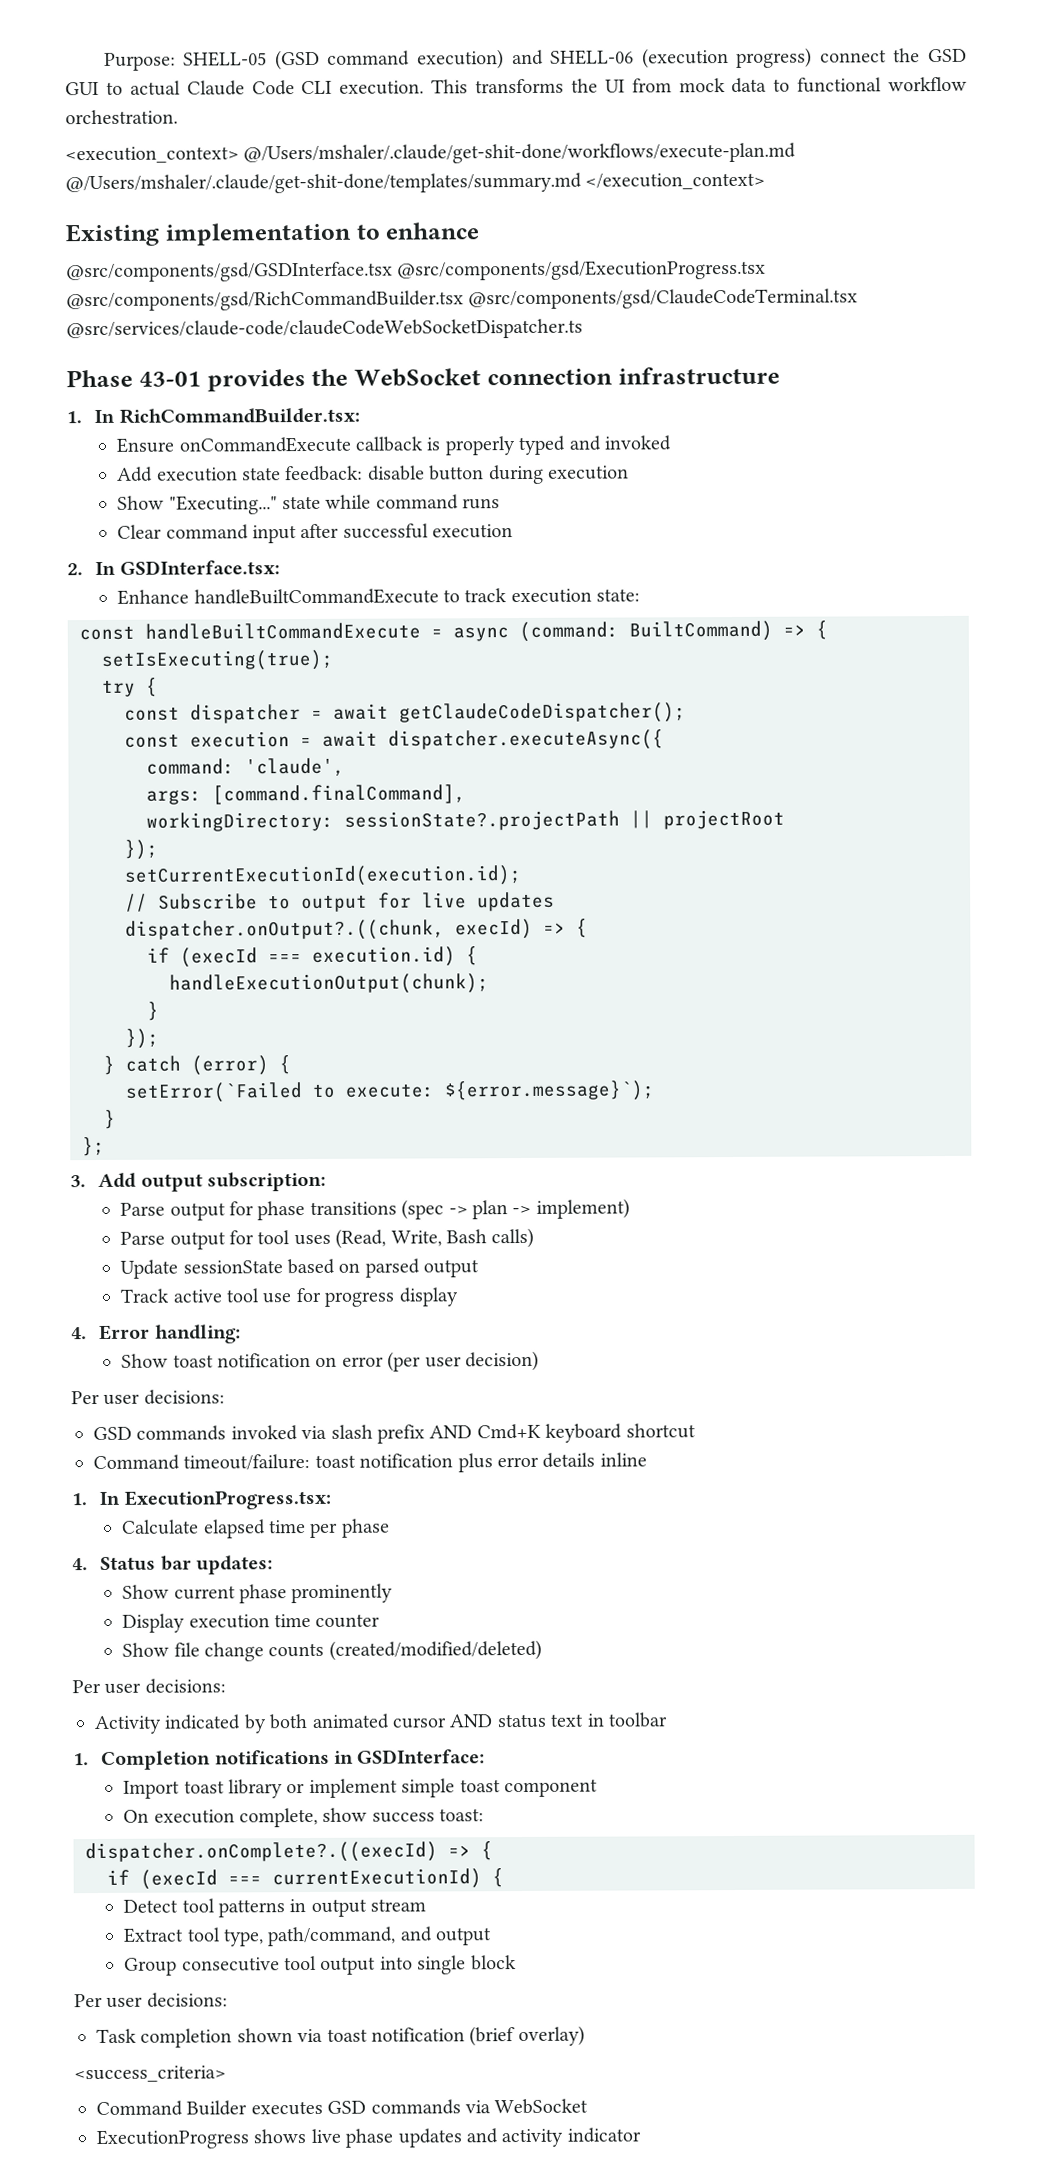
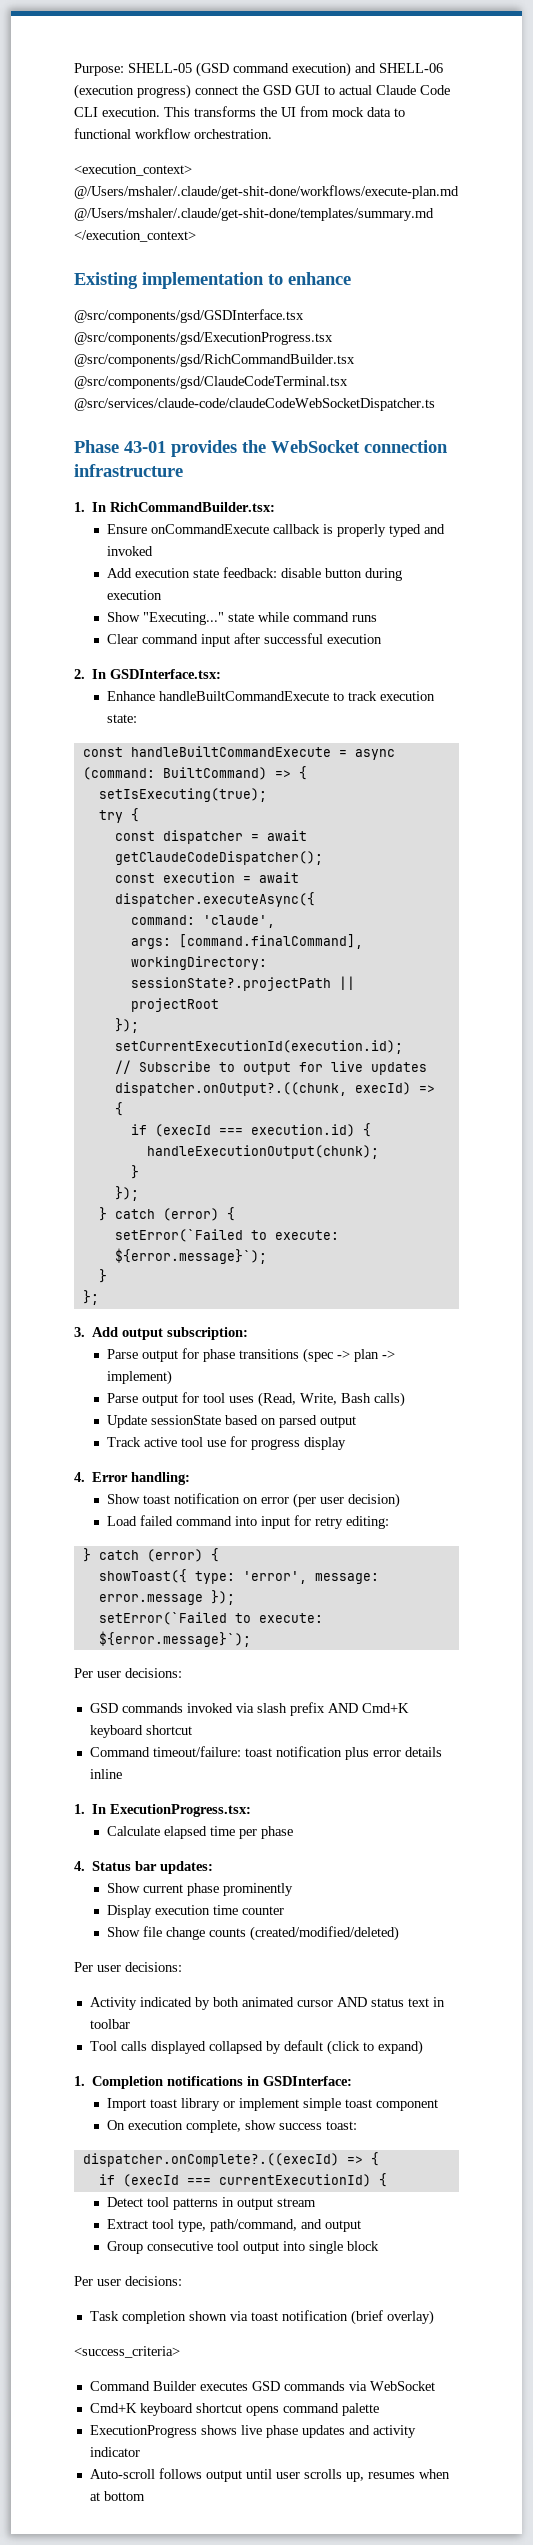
(540, 1361) none -> [106,1515,389,1529] [82,1548,219,1562] [98,1569,379,1584] [98,1590,235,1605] [98,1612,323,1625] [98,1631,251,1647] // Load failed command into input for retry editing: // } catch (error) { // showToast({ type: 'error', message: error.message }); // setError(`Failed to execute: ${error.message}`);
(667, 1720) none -> [89,2040,423,2055] // Tool calls displayed collapsed by default (click to expand)
(589, 2106) none -> [89,2403,379,2416] // Cmd+K keyboard shortcut opens command palette
(641, 2135) none -> [89,2468,450,2482] [89,2491,145,2501] // Auto-scroll follows output until user scrolls up, resumes when at bottom

